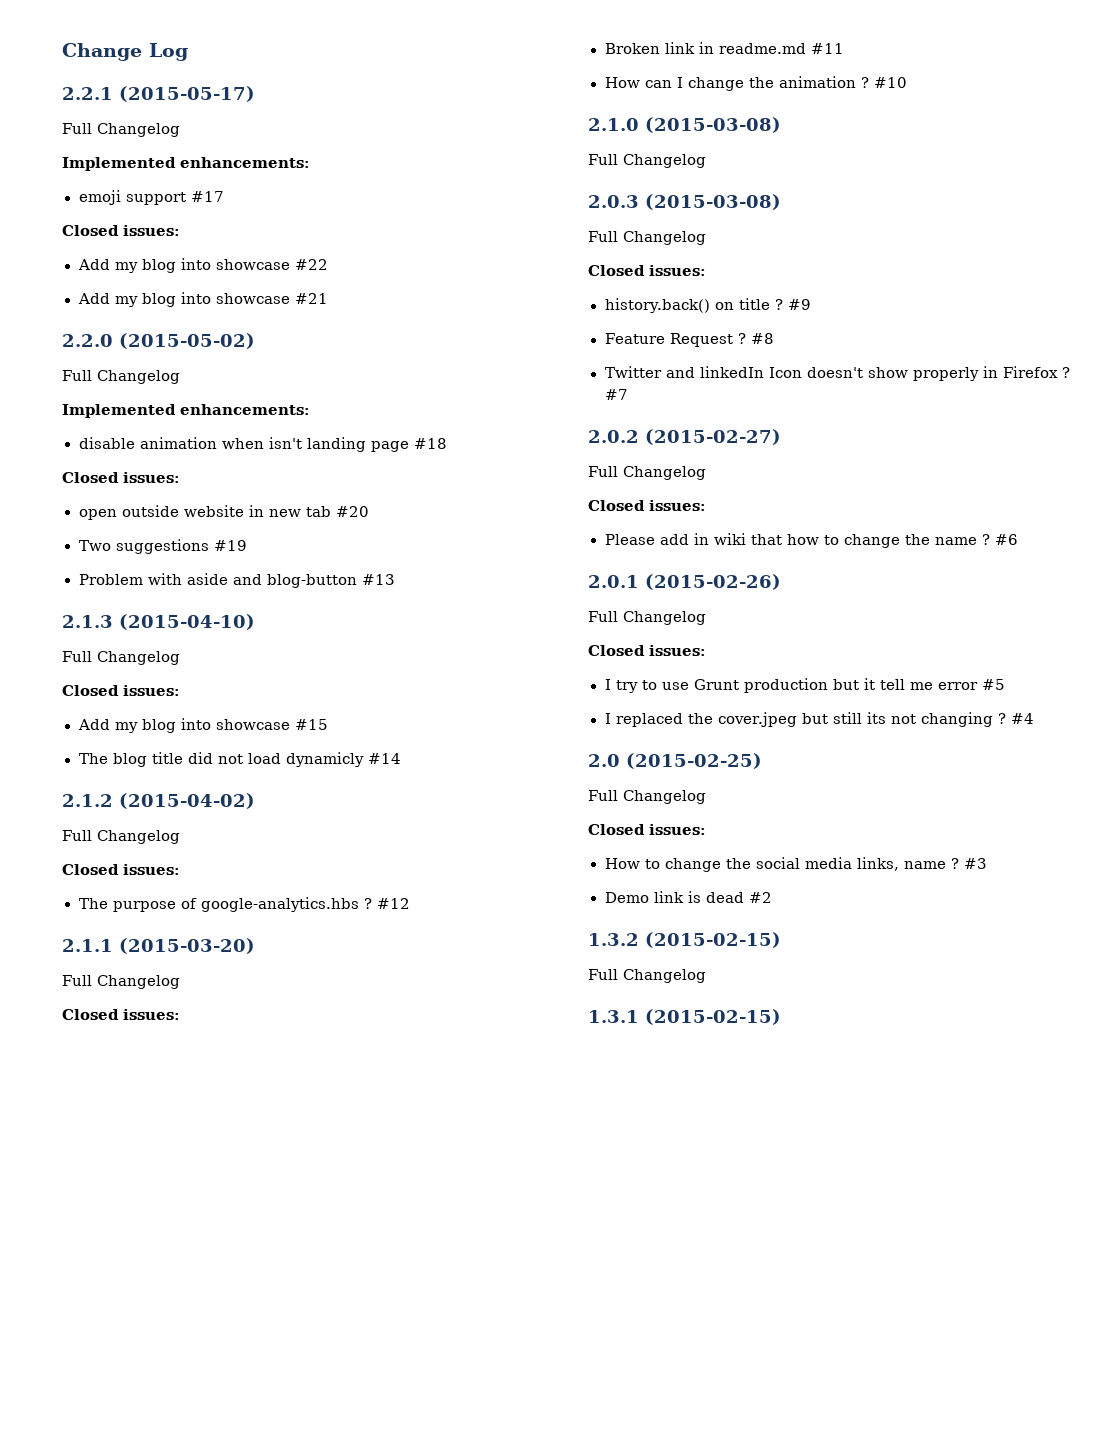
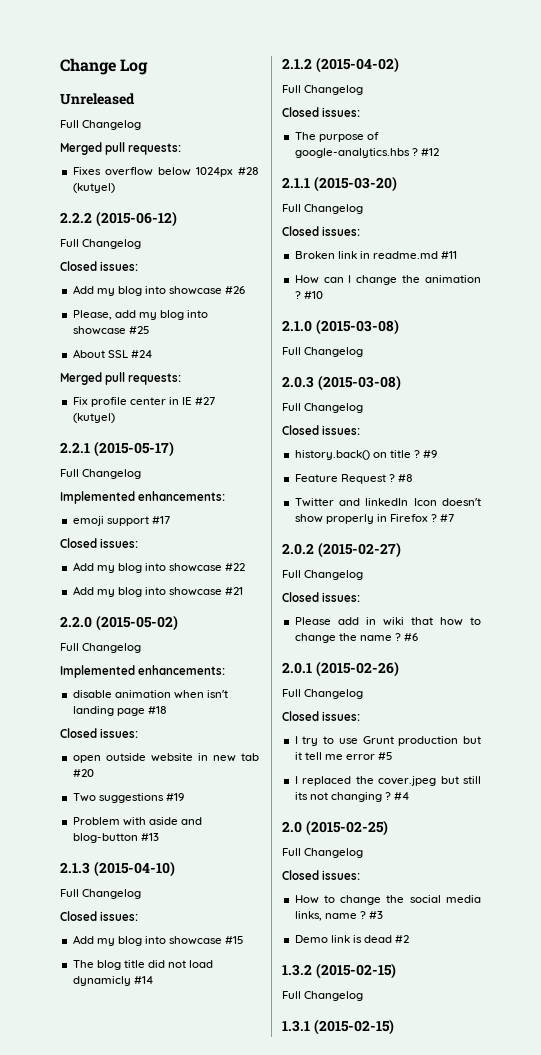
(188, 52) none -> [60,93,135,105] [60,120,142,130] [60,142,182,155] [72,167,259,177] [72,183,115,193] [60,211,177,227] [60,239,142,249] [60,261,139,271] [72,285,246,296] [72,310,209,320] [72,326,150,335] [72,349,152,358] [60,372,182,385] [72,397,216,407] [72,413,115,423] // Unreleased // Full Changelog // Merged pull requests: // Fixes overflow below 1024px #28 (kutyel) // 2.2.2 (2015-06-12) // Full Changelog // Closed issues: // Add my blog into showcase #26 // Please, add my blog into showcase #25 // About SSL #24 // Merged pull requests: // Fix profile center in IE #27 (kutyel)

